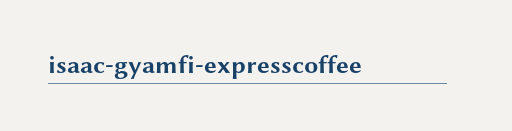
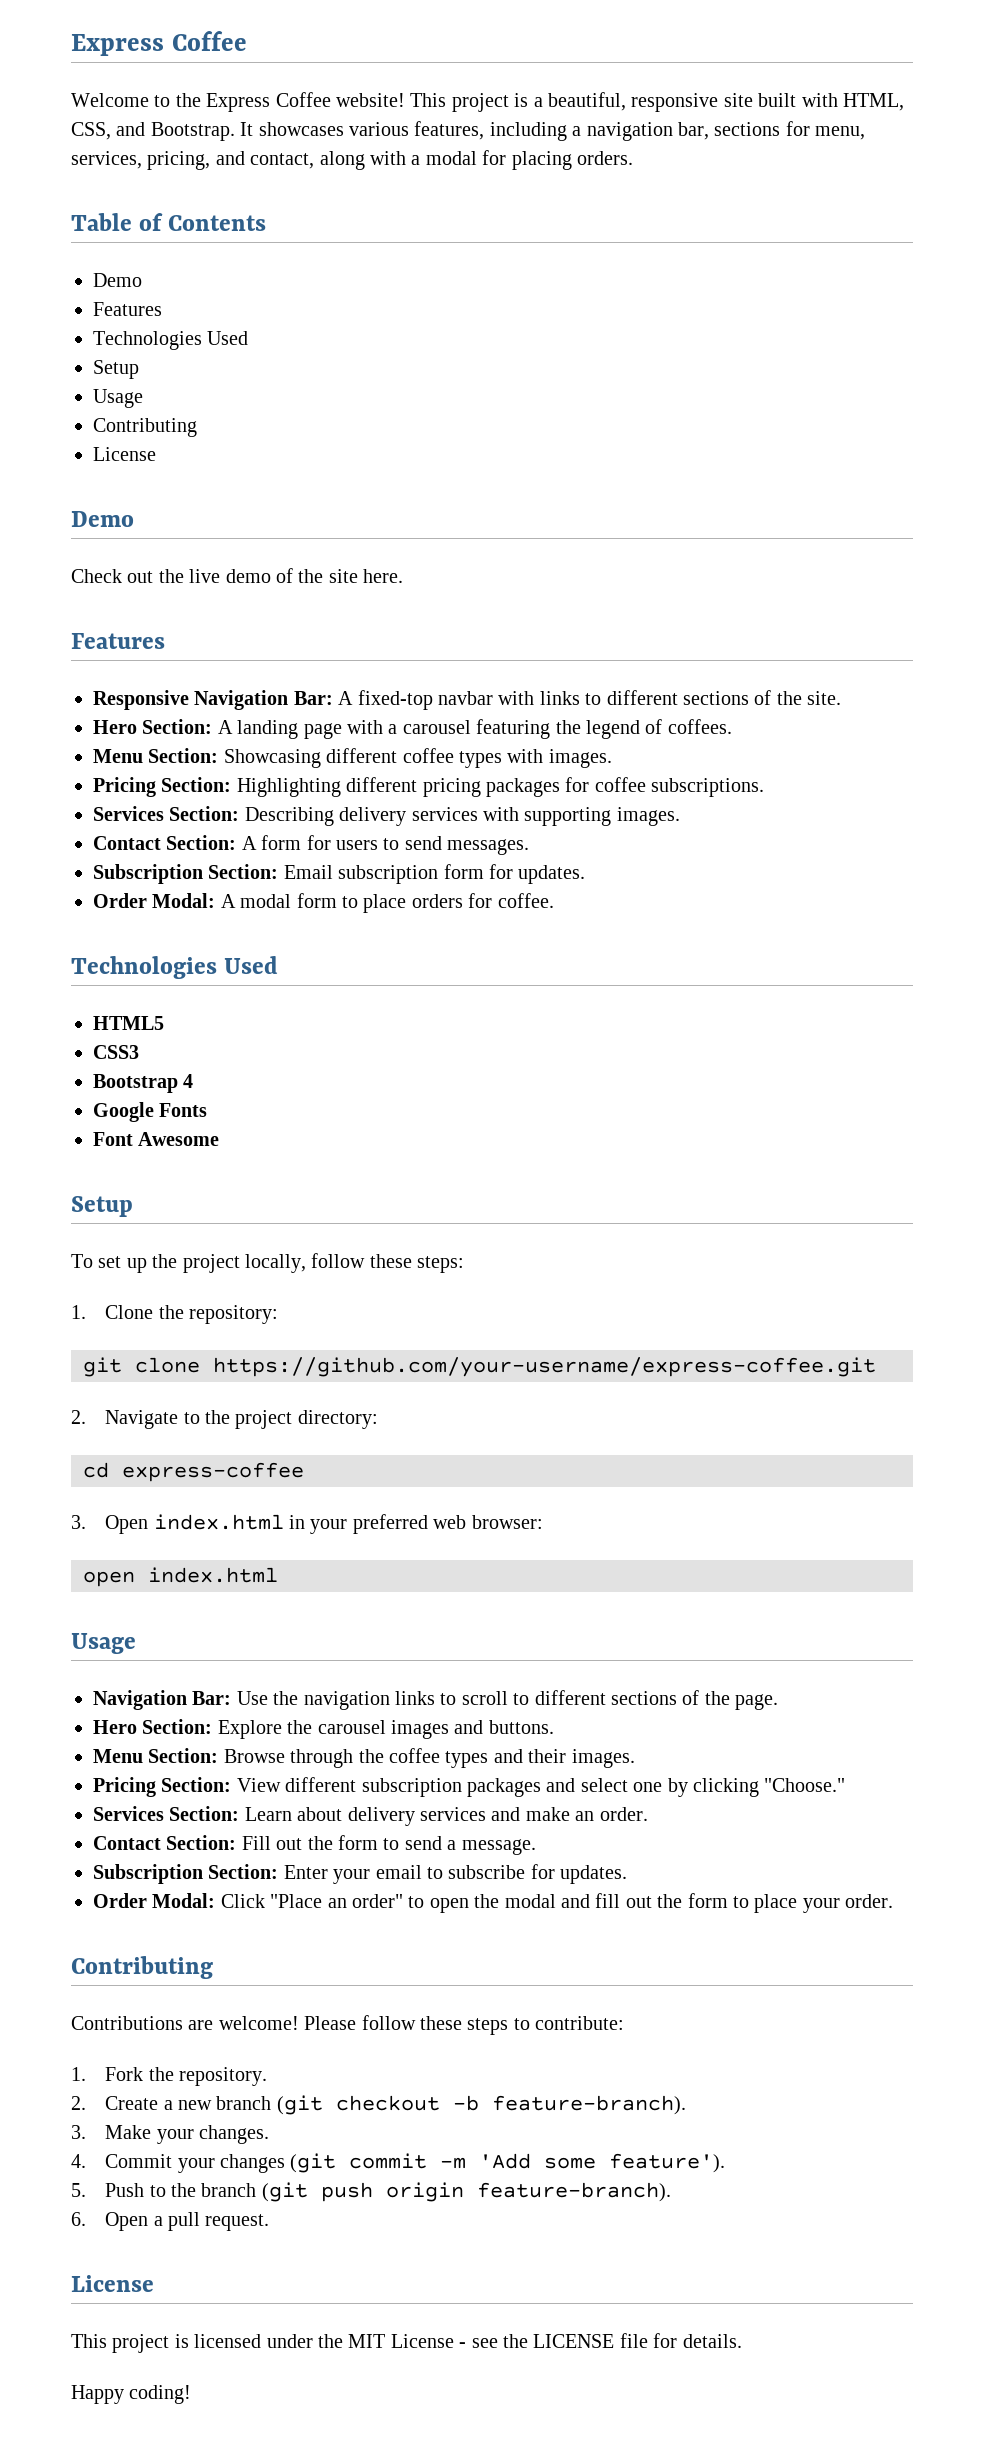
[48,55,362,79] isaac-gyamfi-expresscoffee -> [71,31,247,56] [71,92,904,112] [71,121,866,141] [71,150,633,170] [71,213,267,231] [93,273,142,287] [93,302,162,316] [93,331,249,350] [93,360,139,379] [93,389,143,408] [93,418,197,437] [93,447,156,461] [71,511,134,527] [71,568,404,583] [71,633,165,649] [93,690,842,710] [93,719,732,739] [93,748,612,768] [93,777,765,797] [93,806,680,826] [93,835,530,855] [93,864,586,884] [93,893,554,913] [71,956,279,979] [93,1016,164,1030] [93,1045,139,1059] [93,1074,194,1093] [93,1102,208,1122] [93,1132,220,1146] [71,1196,133,1217] [71,1253,465,1273] [71,1305,278,1324] [83,1357,876,1377] [71,1410,378,1429] [83,1462,304,1482] [71,1514,543,1534] [83,1567,278,1587] [71,1633,136,1654] [93,1690,779,1710] [93,1719,554,1739] [93,1748,635,1768] [93,1777,846,1797] [93,1806,648,1826] [93,1835,536,1855] [93,1864,628,1884] [93,1893,894,1913] [71,1956,213,1979] [71,2015,625,2035] [71,2067,267,2086] [71,2095,686,2115] [71,2125,269,2144] [71,2153,726,2173] [71,2182,671,2202] [71,2212,270,2231] [71,2275,154,2292] [71,2333,742,2353] [71,2385,192,2404] Express Coffee // Welcome to the Express Coffee website! This project is a beautiful, responsive site built with HTML, CSS, and Bootstrap. It showcases various features, including a navigation bar, sections for menu, services, pricing, and contact, along with a modal for placing orders. // Table of Contents // Demo // Features // Technologies Used // Setup // Usage // Contributing // License // Demo // Check out the live demo of the site here. // Features // Responsive Navigation Bar: A fixed-top navbar with links to different sections of the site. // Hero Section: A landing page with a carousel featuring the legend of coffees. // Menu Section: Showcasing different coffee types with images. // Pricing Section: Highlighting different pricing packages for coffee subscriptions. // Services Section: Describing delivery services with supporting images. // Contact Section: A form for users to send messages. // Subscription Section: Email subscription form for updates. // Order Modal: A modal form to place orders for coffee. // Technologies Used // HTML5 // CSS3 // Bootstrap 4 // Google Fonts // Font Awesome // Setup // To set up the project locally, follow these steps: // 1. Clone the repository: // git clone https://github.com/your-username/express-coffee.git // 2. Navigate to the project directory: // cd express-coffee // 3. Open index.html in your preferred web browser: // open index.html // Usage // Navigation Bar: Use the navigation links to scroll to different sections of the page. // Hero Section: Explore the carousel images and buttons. // Menu Section: Browse through the coffee types and their images. // Pricing Section: View different subscription packages and select one by clicking "Choose." // Services Section: Learn about delivery services and make an order. // Contact Section: Fill out the form to send a message. // Subscription Section: Enter your email to subscribe for updates. // Order Modal: Click "Place an order" to open the modal and fill out the form to place your order. // Contributing // Contributions are welcome! Please follow these steps to contribute: // 1. Fork the repository. // 2. Create a new branch (git checkout -b feature-branch). // 3. Make your changes. // 4. Commit your changes (git commit -m 'Add some feature'). // 5. Push to the branch (git push origin feature-branch). // 6. Open a pull request. // License // This project is licensed under the MIT License - see the LICENSE file for details. // Happy coding!

